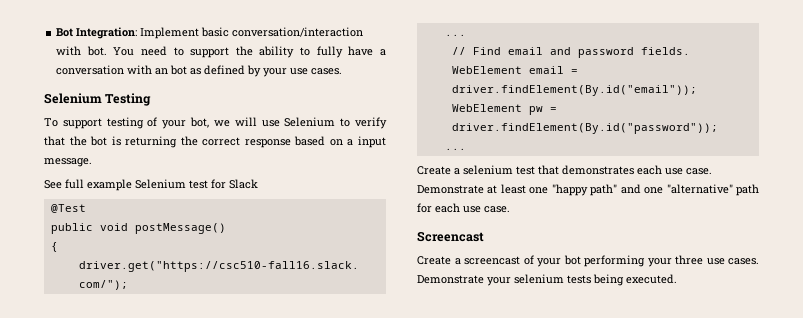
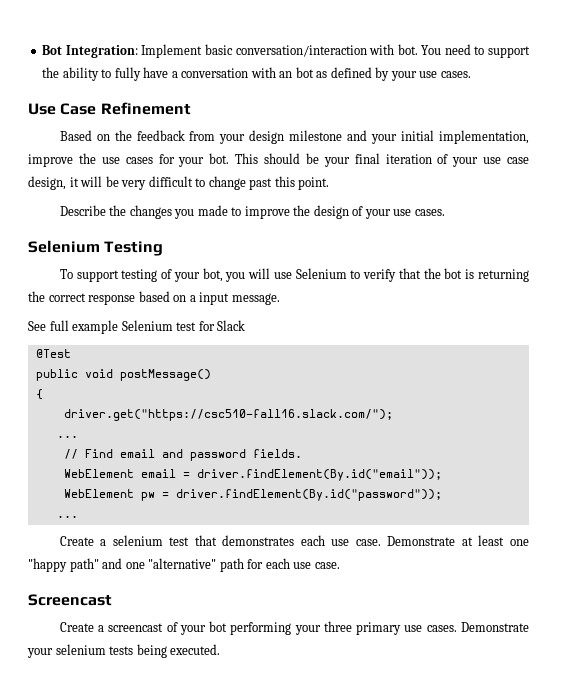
(343, 71) none -> [28,102,191,115] [59,130,529,144] [28,153,529,167] [28,176,330,190] [59,205,445,219] // Use Case Refinement // Based on the feedback from your design milestone and your initial implementation, improve the use cases for your bot. This should be your final iteration of your use case design, it will be very difficult to change past this point. // Describe the changes you made to improve the design of your use cases.
[213,120,230,127] we -> [225,272,246,282] you
(703, 260) none -> [356,622,402,635] primary

